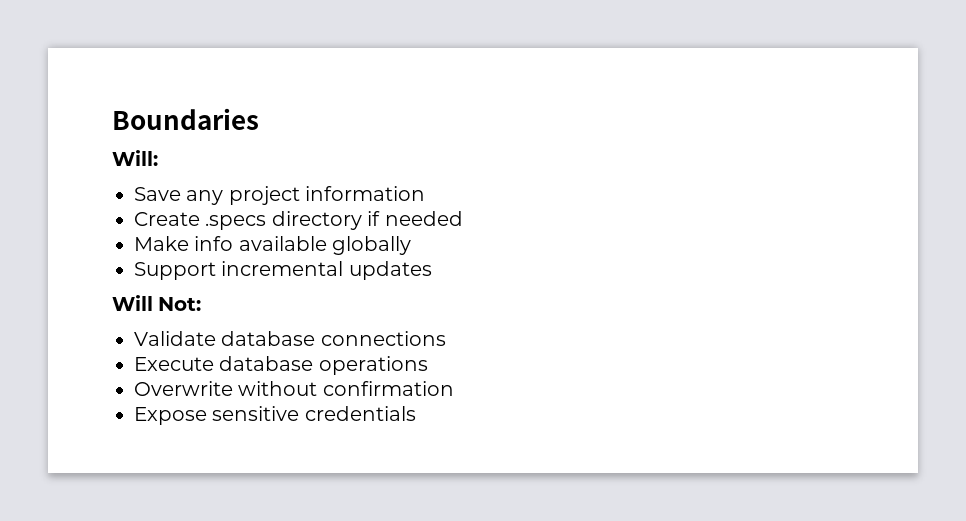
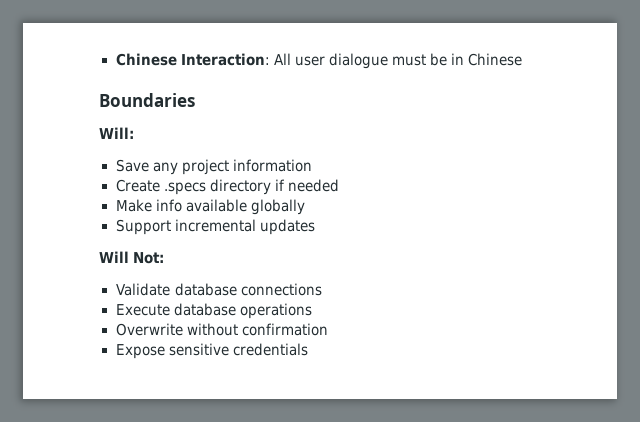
(112, 119) none -> [115,53,522,69] Chinese Interaction: All user dialogue must be in Chinese //

